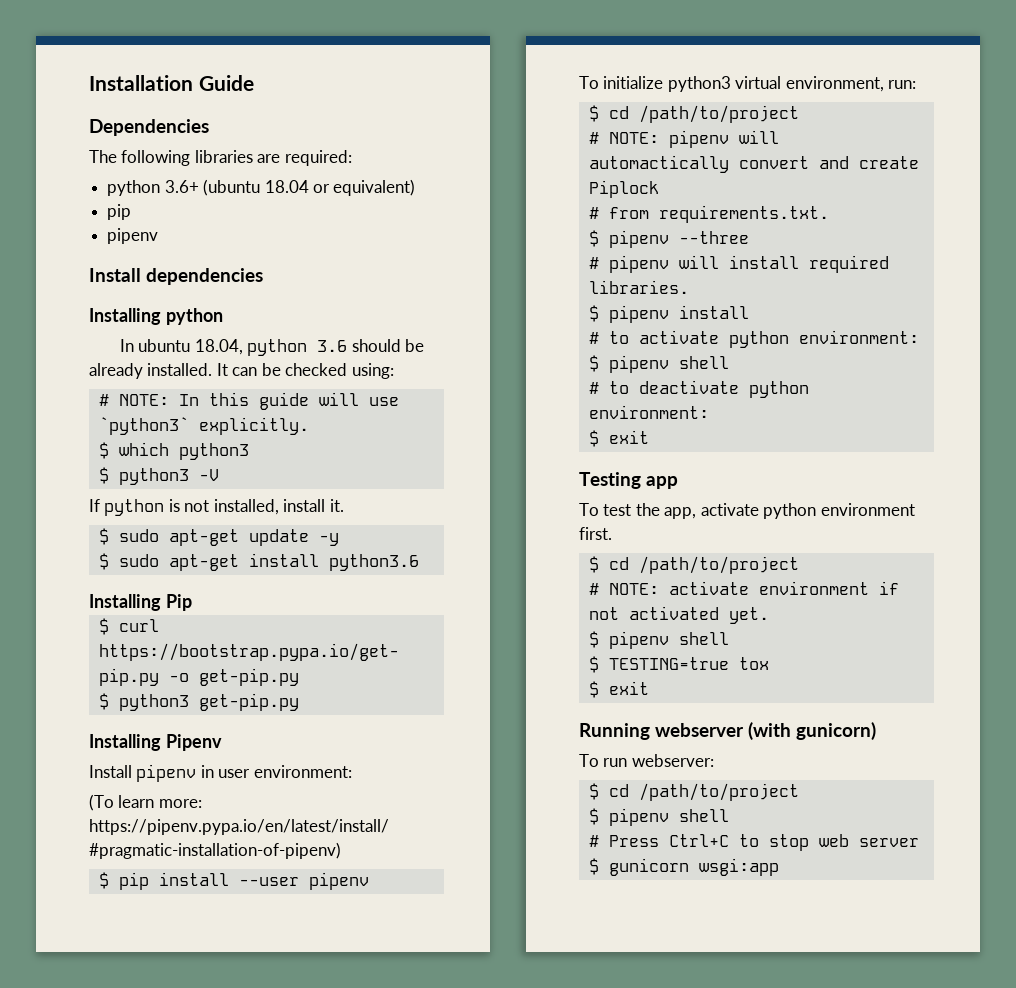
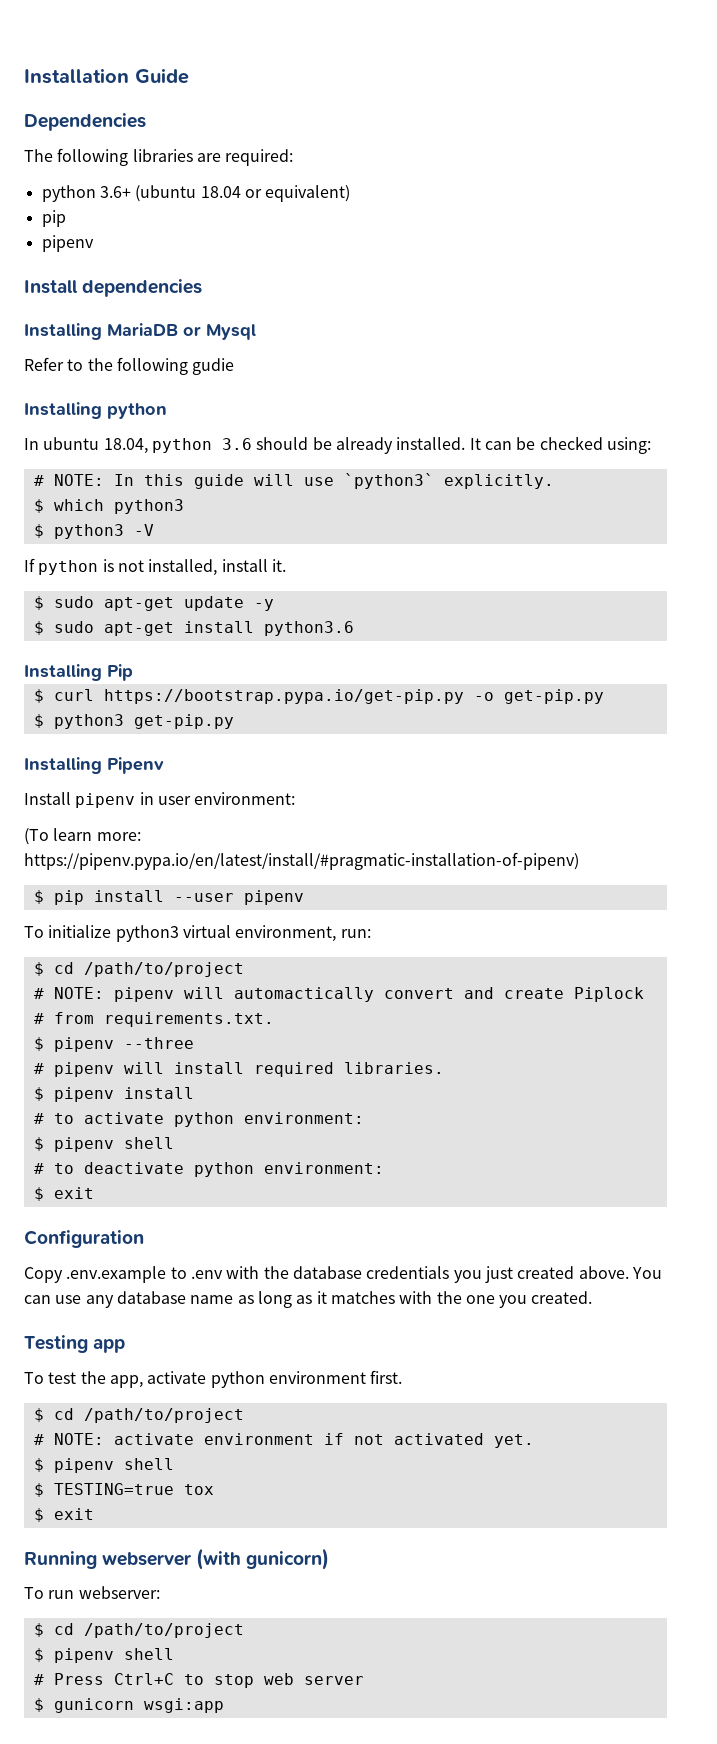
(264, 276) none -> [24,323,256,340] [24,357,235,375] // Installing MariaDB or Mysql // Refer to the following gudie
(649, 437) none -> [24,1230,144,1248] [24,1266,662,1283] [24,1291,593,1308] // Configuration // Copy .env.example to .env with the database credentials you just created above. You can use any database name as long as it matches with the one you created.

